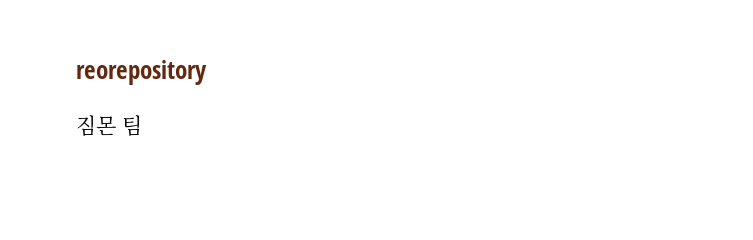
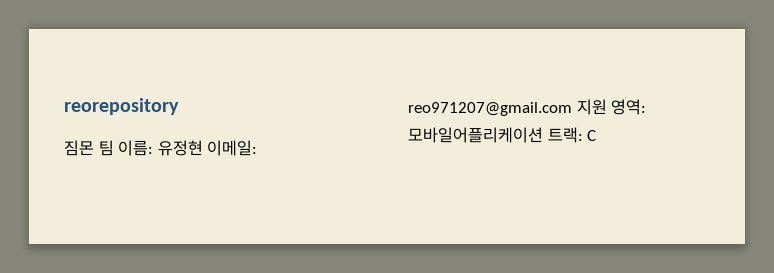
(142, 125) none -> [118,140,258,156] [408,99,647,116] [408,127,597,143] 이름: 유정현 이메일: reo971207@gmail.com 지원 영역: 모바일어플리케이션 트랙: C

